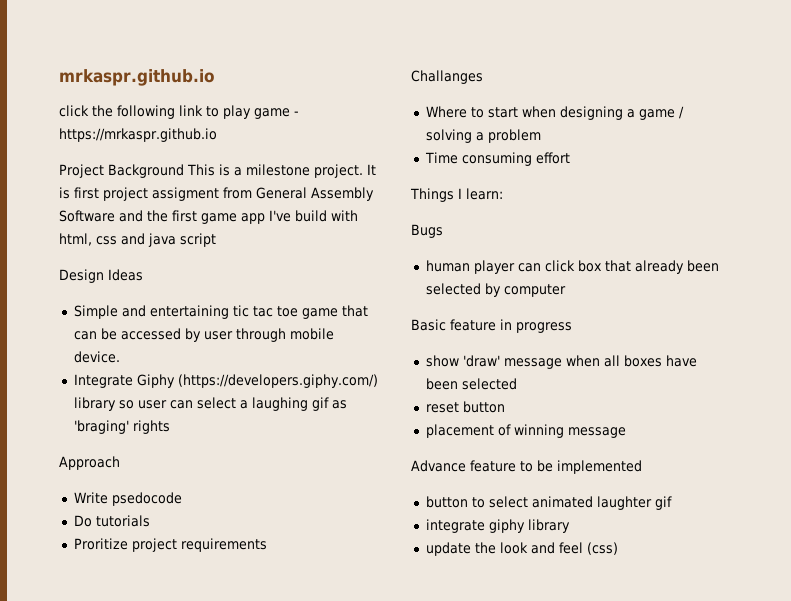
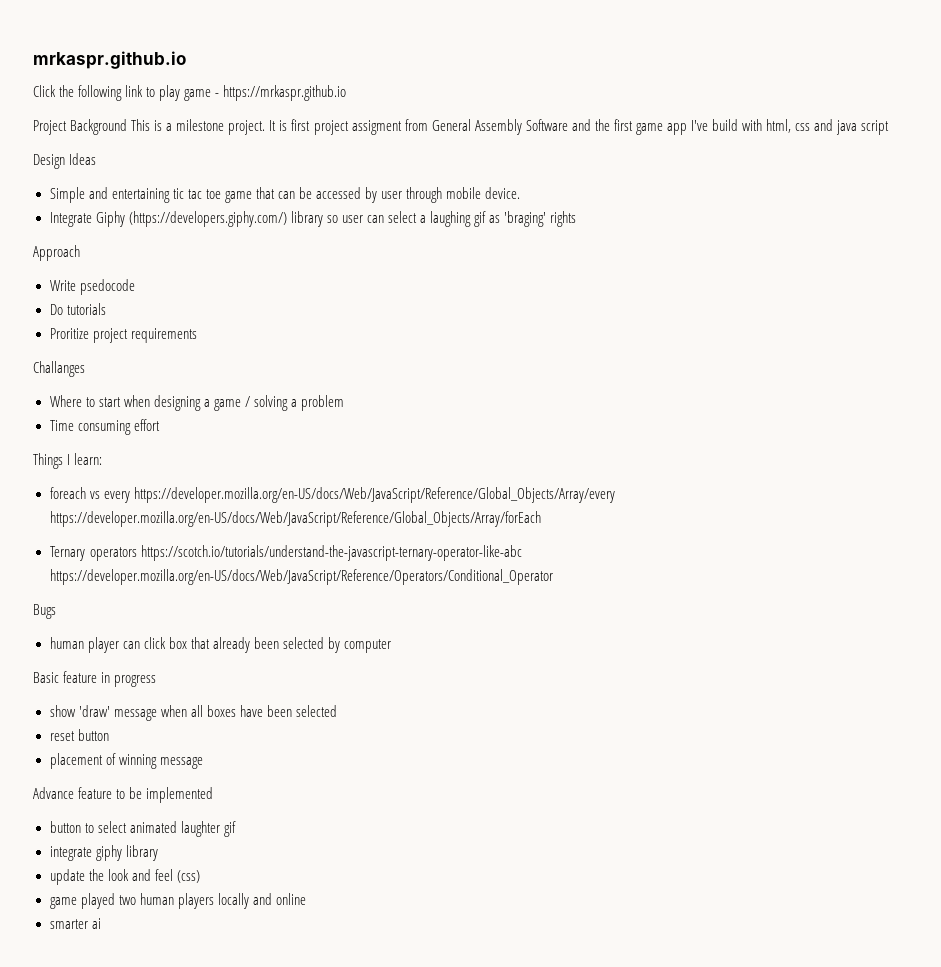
[59,105,89,117] click -> [33,85,56,97] Click
(503, 194) none -> [49,487,615,503] [49,511,541,527] [49,545,522,561] [49,569,553,585] // foreach vs every https://developer.mozilla.org/en-US/docs/Web/JavaScript/Reference/Global_Objects/Array/every https://developer.mozilla.org/en-US/docs/Web/JavaScript/Reference/Global_Objects/Array/forEach // Ternary operators https://scotch.io/tutorials/understand-the-javascript-ternary-operator-like-abc https://developer.mozilla.org/en-US/docs/Web/JavaScript/Reference/Operators/Conditional_Operator
(618, 548) none -> [49,893,306,909] [49,918,101,929] // game played two human players locally and online // smarter ai

